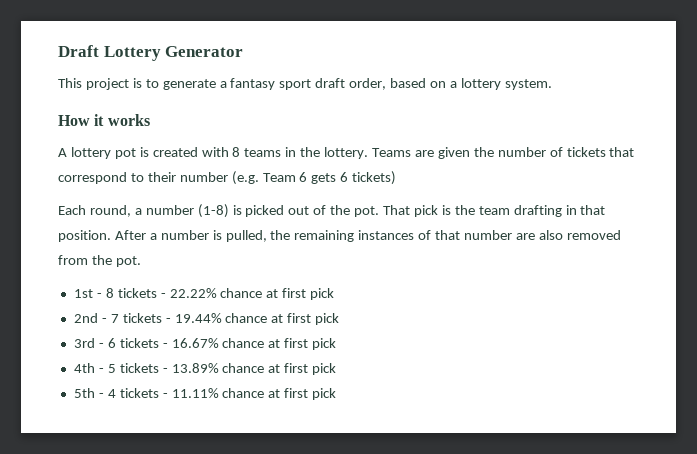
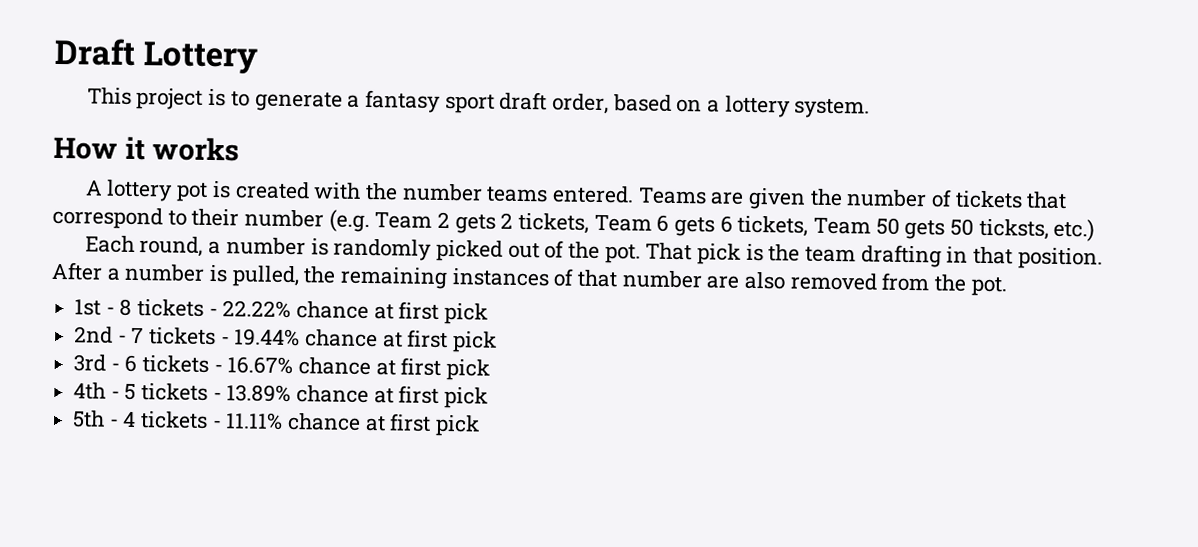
[165,46,244,57] Generator -> (258, 58) none
[232,147,369,159] 8 teams in the lottery. -> [364,182,634,204] the number teams entered.
[299,171,397,185] 6 gets 6 tickets) -> [437,211,1096,242] 2 gets 2 tickets, Team 6 gets 6 tickets, Team 50 gets 50 ticksts, etc.)
[197,204,242,218] (1-8) is -> [310,238,433,261] is randomly

